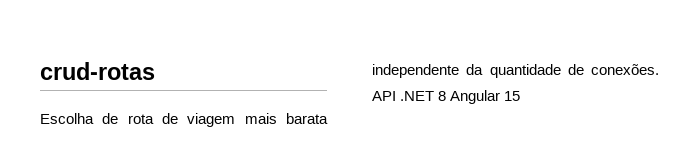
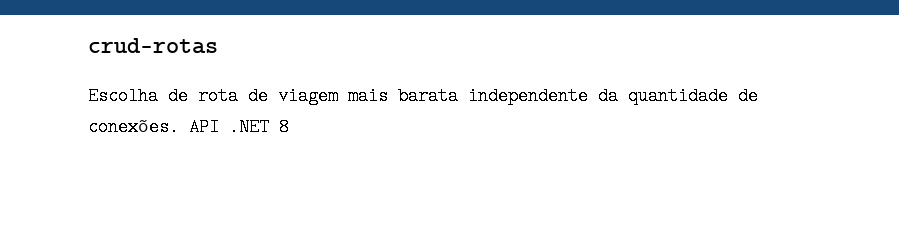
[450,90,521,104] Angular 15 -> (289, 127) none

